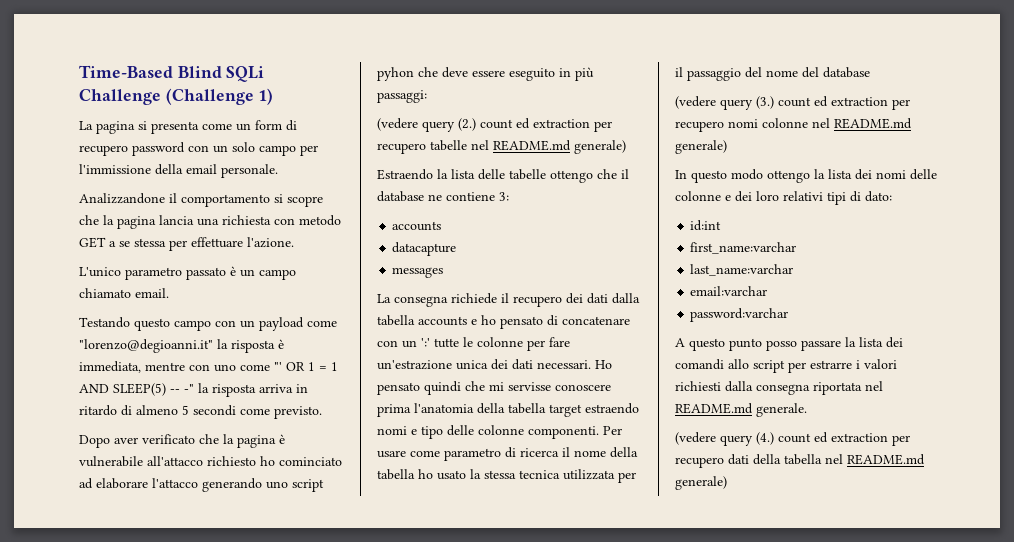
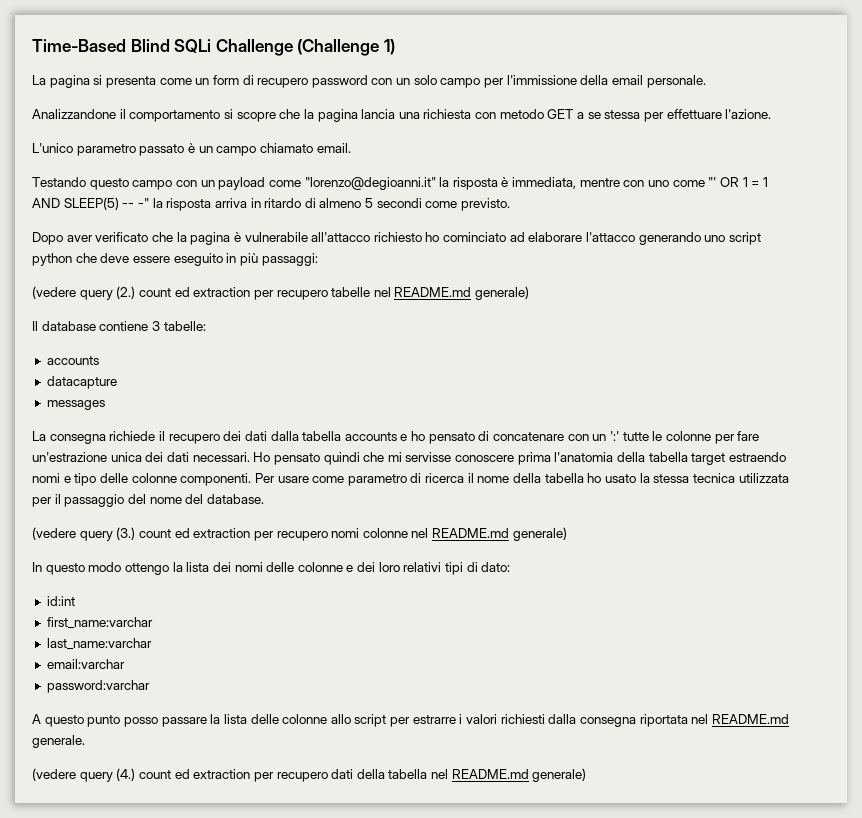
[377,67,414,81] pyhon -> [32,253,72,266] python
[377,169,629,183] [377,191,509,202] Estraendo la lista delle tabelle ottengo che il database ne contiene 3: -> [32,321,206,331] Il database contiene 3 tabelle:
[823,67,870,78] database -> [206,494,264,504] database.
[886,337,903,348] [675,359,724,370] dei comandi -> [250,714,328,724] delle colonne

